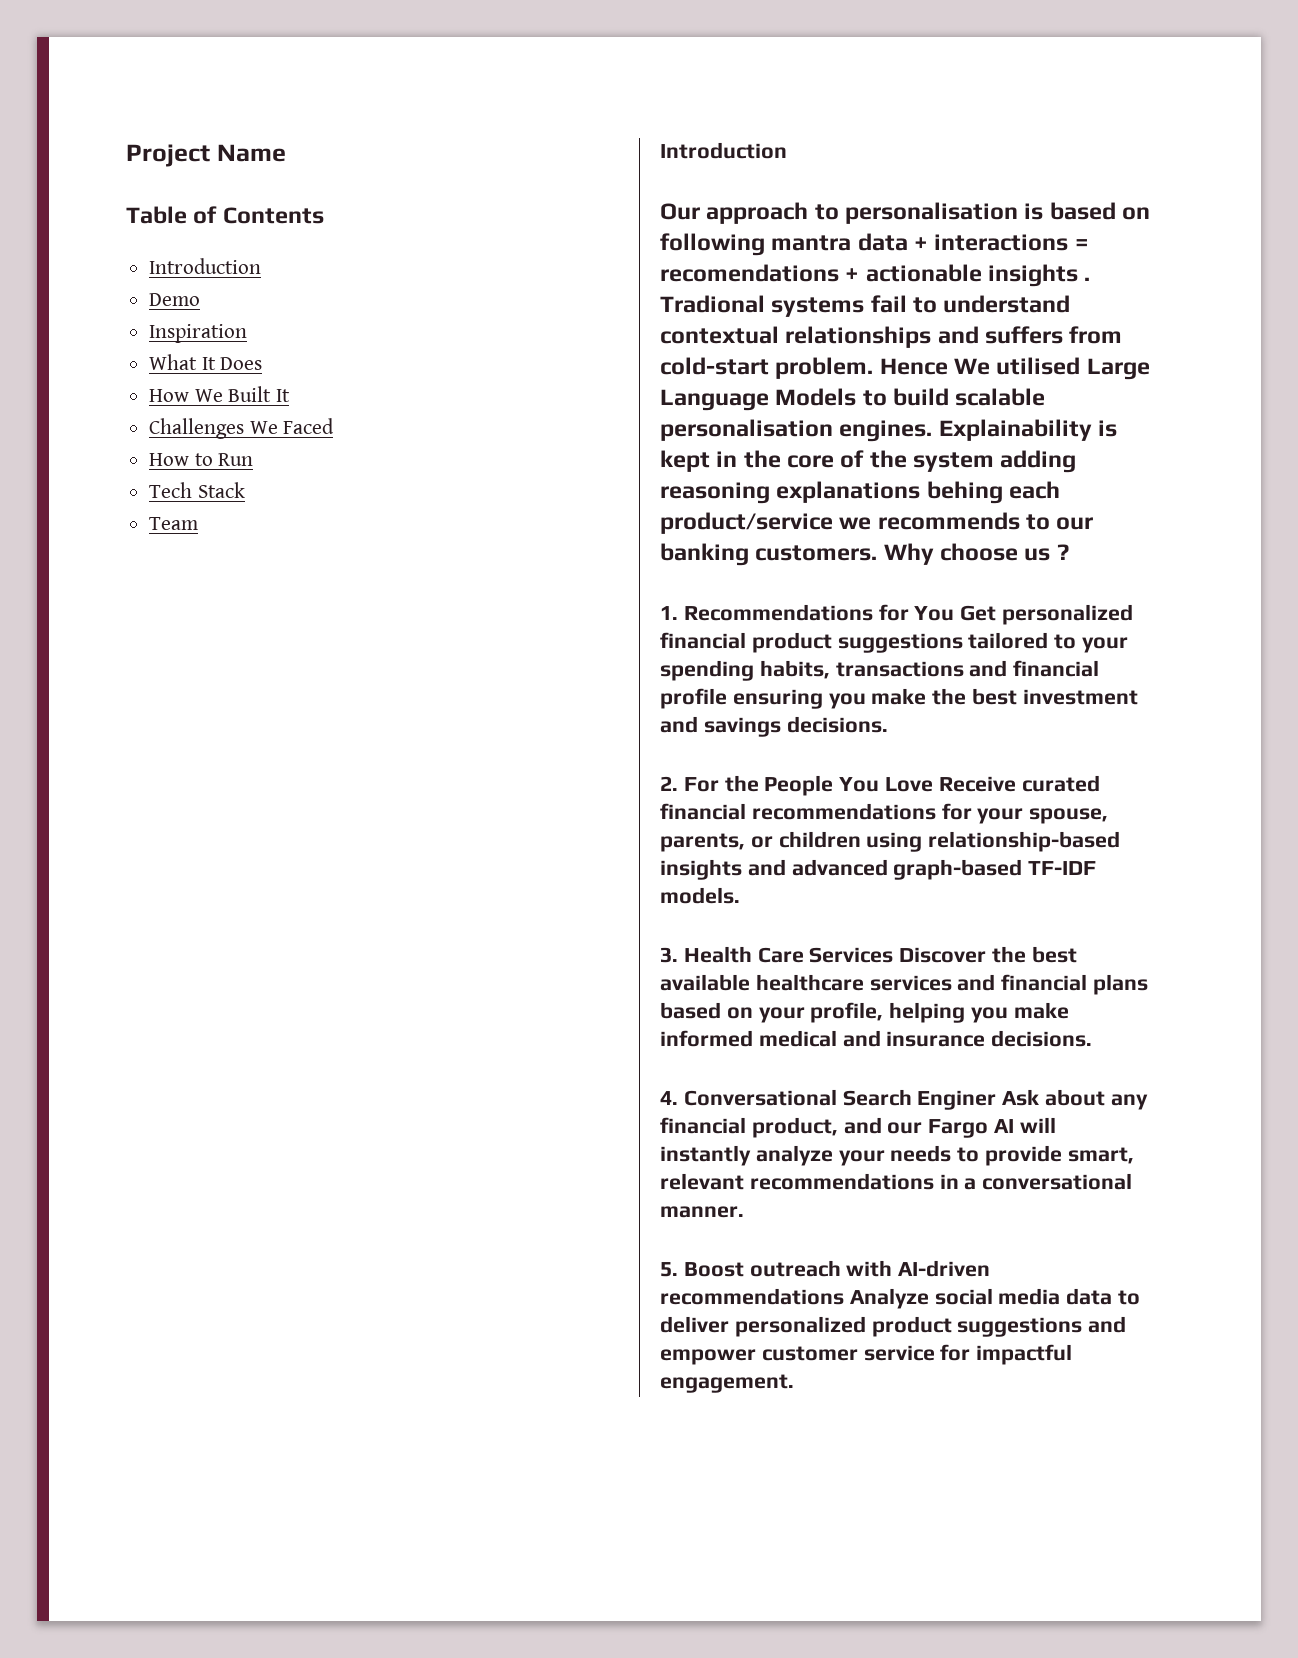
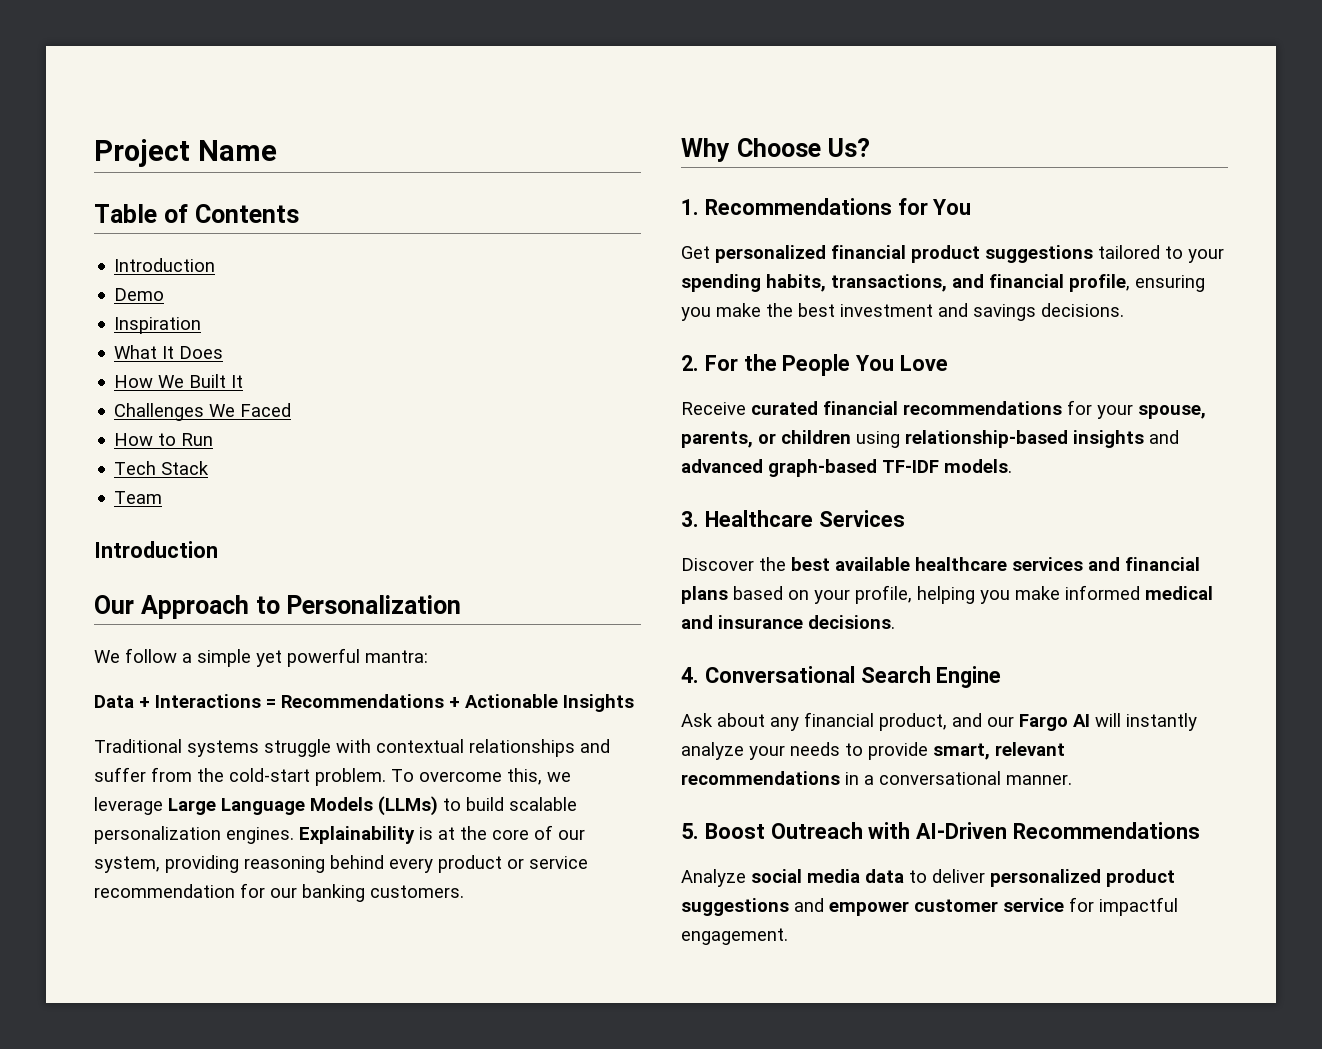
[706,202,1151,224] [660,233,1089,256] [660,264,1091,287] [660,295,1071,317] [660,326,1123,348] [660,357,1081,379] approach to personalisation is based on following mantra data + interactions = recomendations + actionable insights . Tradional systems fail to understand contextual relationships and suffers from cold-start problem. Hence We utilised -> [140,595,462,619] [94,648,428,667] [94,694,634,712] [94,739,610,757] [94,767,571,786] [94,797,163,815] Approach to Personalization // We follow a simple yet powerful mantra: // Data + Interactions = Recommendations + Actionable Insights // Traditional systems struggle with contextual relationships and suffer from the cold-start problem. To overcome this, we leverage
(857, 397) none -> [378,796,438,816] (LLMs)
[660,419,833,441] personalisation -> [94,826,221,844] personalization
[660,450,738,472] kept in -> [438,827,455,840] at
[869,450,1077,473] [660,481,1061,504] [660,512,1051,534] the system adding reasoning explanations behing each product/service we recommends to -> [558,829,585,840] [94,855,588,873] [94,883,265,898] our system, providing reasoning behind every product or service recommendation for
[883,543,1069,565] Why choose us ? -> [681,138,870,162] // Why Choose Us?
(955, 613) none -> (972, 207) //
[835,660,1100,677] [660,688,727,709] transactions and financial profile -> [831,274,1130,292] transactions, and financial profile,
(934, 784) none -> (949, 363) //
[683,946,804,963] Health Care -> [704,510,813,527] Healthcare
(894, 955) none -> (905, 518) //
[917,1090,997,1110] Enginer -> [936,666,1002,688] Engine //
[749,1260,991,1277] [660,1288,844,1305] outreach with AI-driven recommendations -> [770,822,1201,839] Outreach with AI-Driven Recommendations //

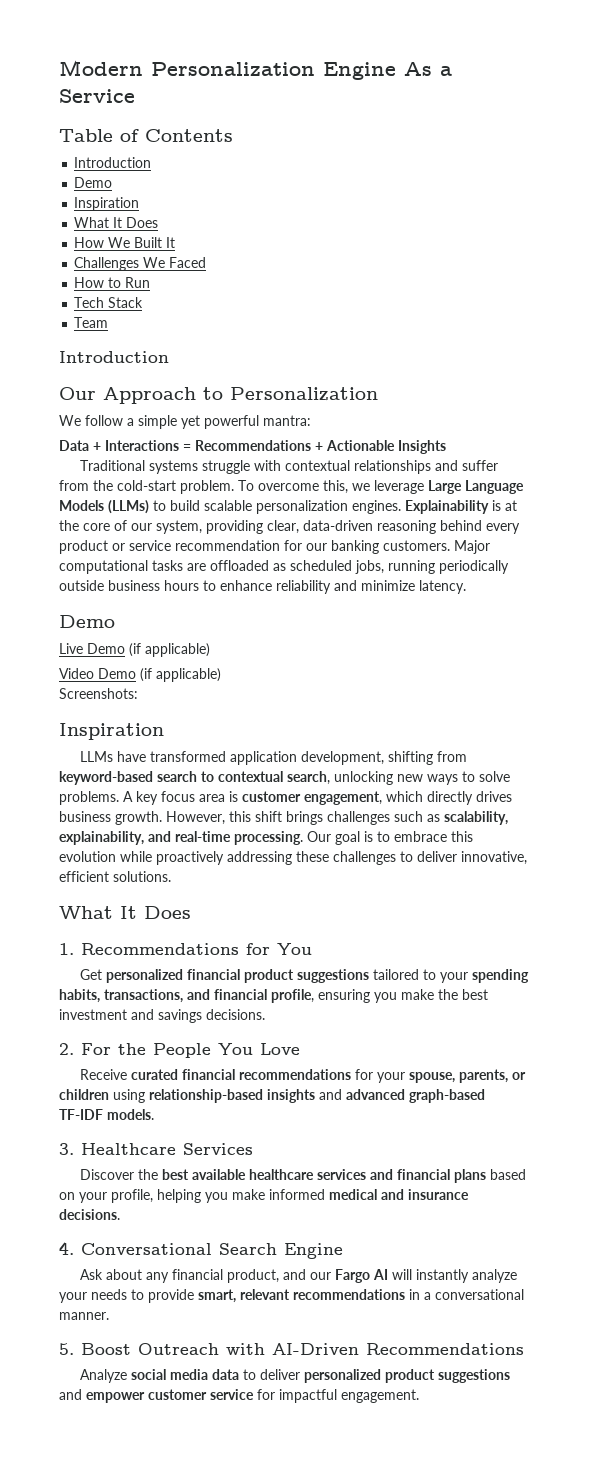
[94,139,277,167] Project Name -> [59,60,452,80] [59,89,135,103] Modern Personalization Engine As a Service
(239, 864) none -> [267,520,373,534] clear, data-driven
[681,138,870,162] // Why Choose Us? -> [454,540,490,554] [59,560,509,574] [59,580,466,594] [59,615,115,628] [59,643,210,657] [59,668,221,682] [59,688,138,699] [59,723,164,740] [80,751,468,765] [59,771,510,785] [59,791,512,805] [59,811,508,825] [59,831,473,845] [59,851,527,865] [59,871,171,882] [59,906,191,919] Major computational tasks are offloaded as scheduled jobs, running periodically outside business hours to enhance reliability and minimize latency. // Demo // Live Demo (if applicable) // Video Demo (if applicable) // Screenshots: // Inspiration // LLMs have transformed application development, shifting from keyword-based search to contextual search, unlocking new ways to solve problems. A key focus area is customer engagement, which directly drives business growth. However, this shift brings challenges such as scalability, explainability, and real-time processing. Our goal is to embrace this evolution while proactively addressing these challenges to deliver innovative, efficient solutions. // What It Does

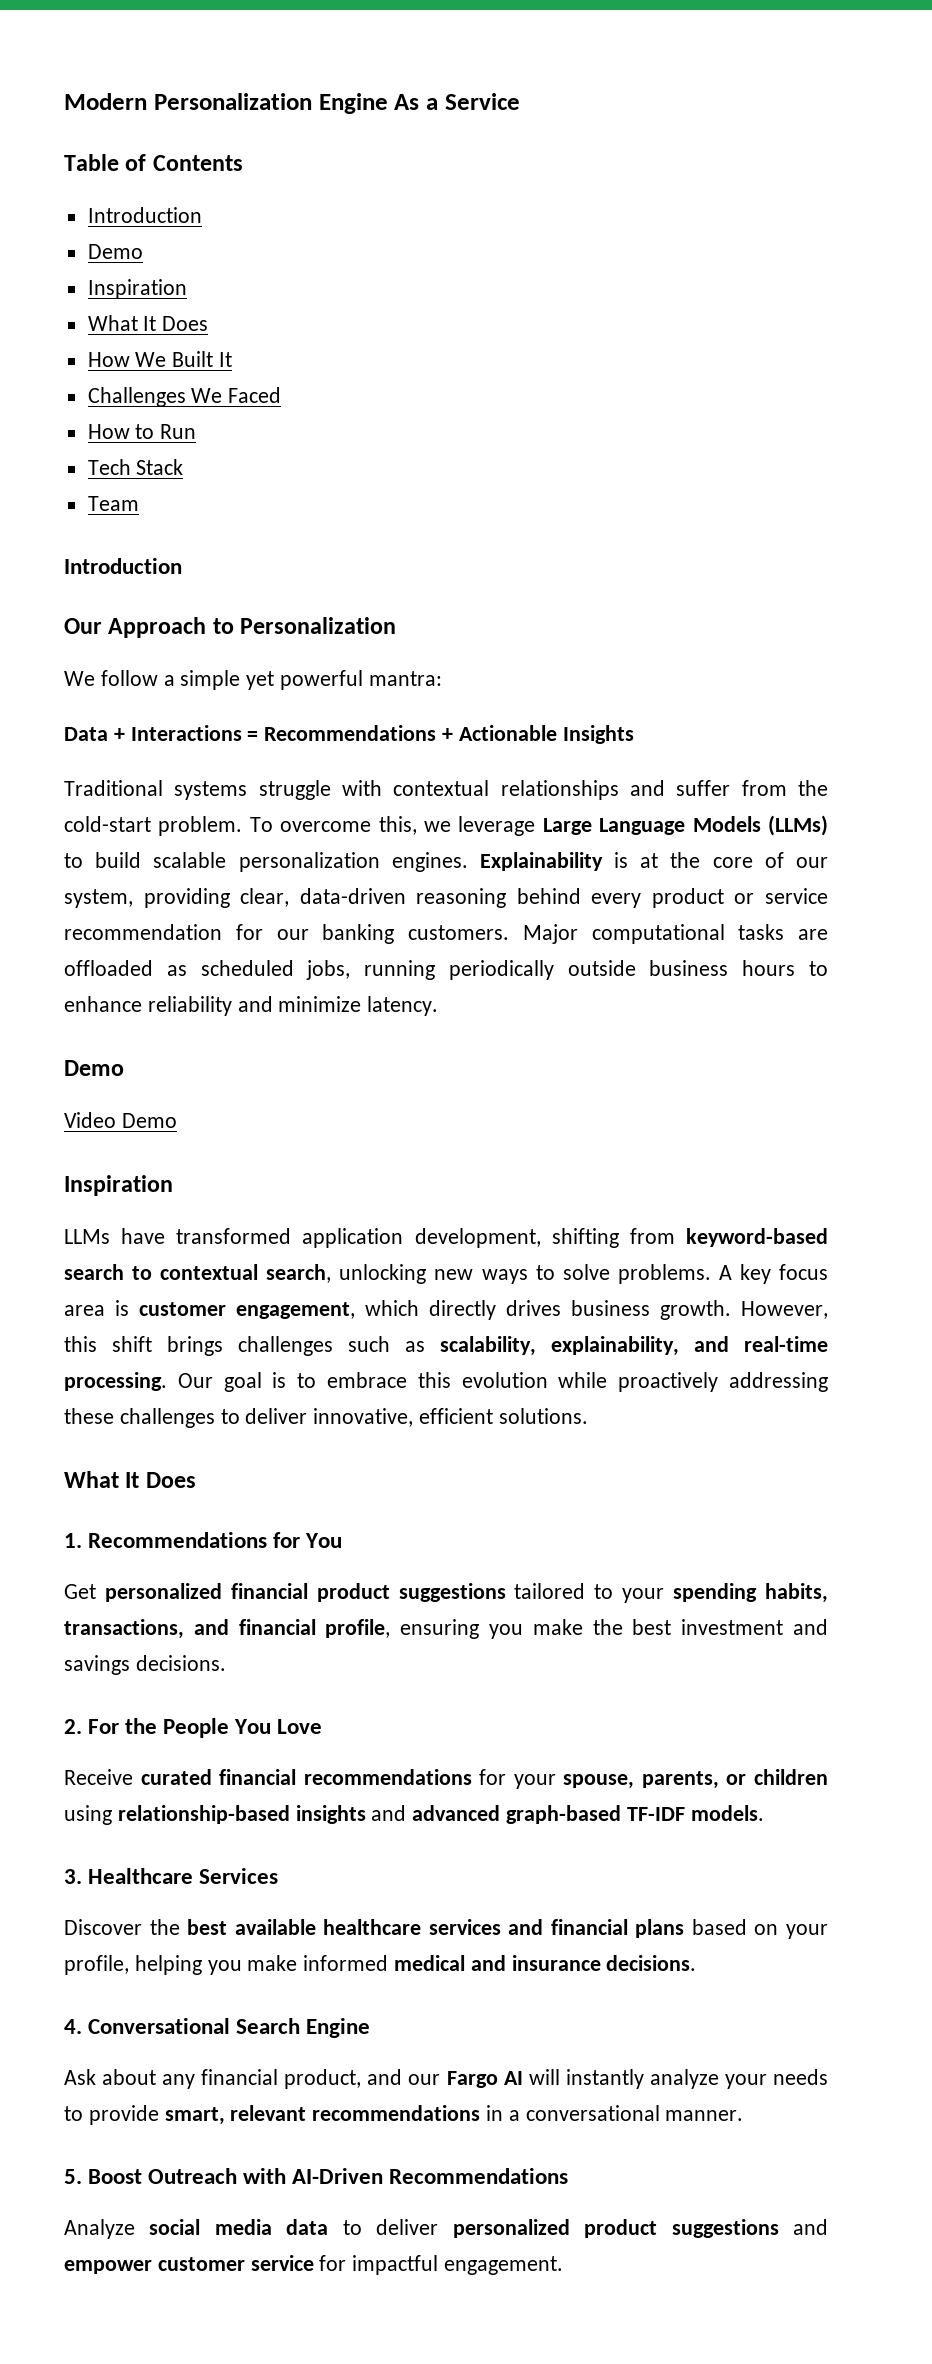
[59,643,210,657] // Live Demo (if applicable) -> (124, 1068) none
[140,668,221,682] [59,688,138,699] (if applicable) // Screenshots: -> (177, 1120) none

